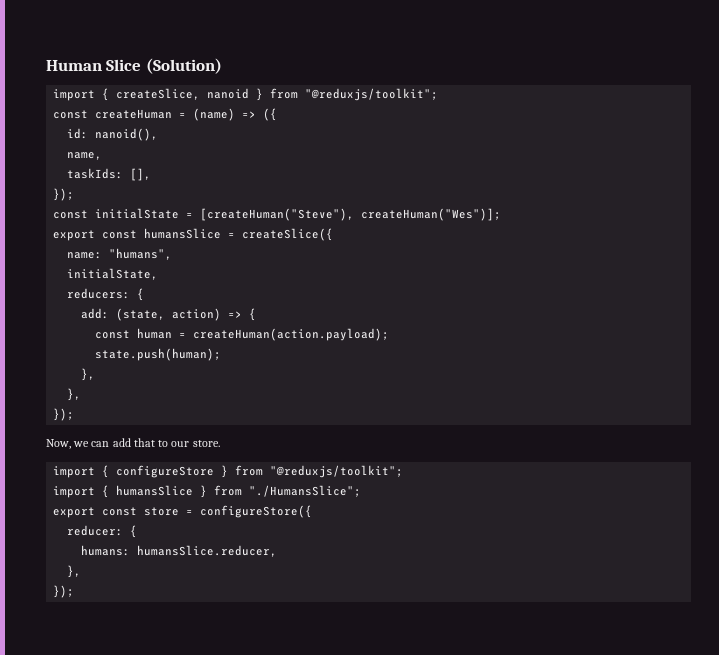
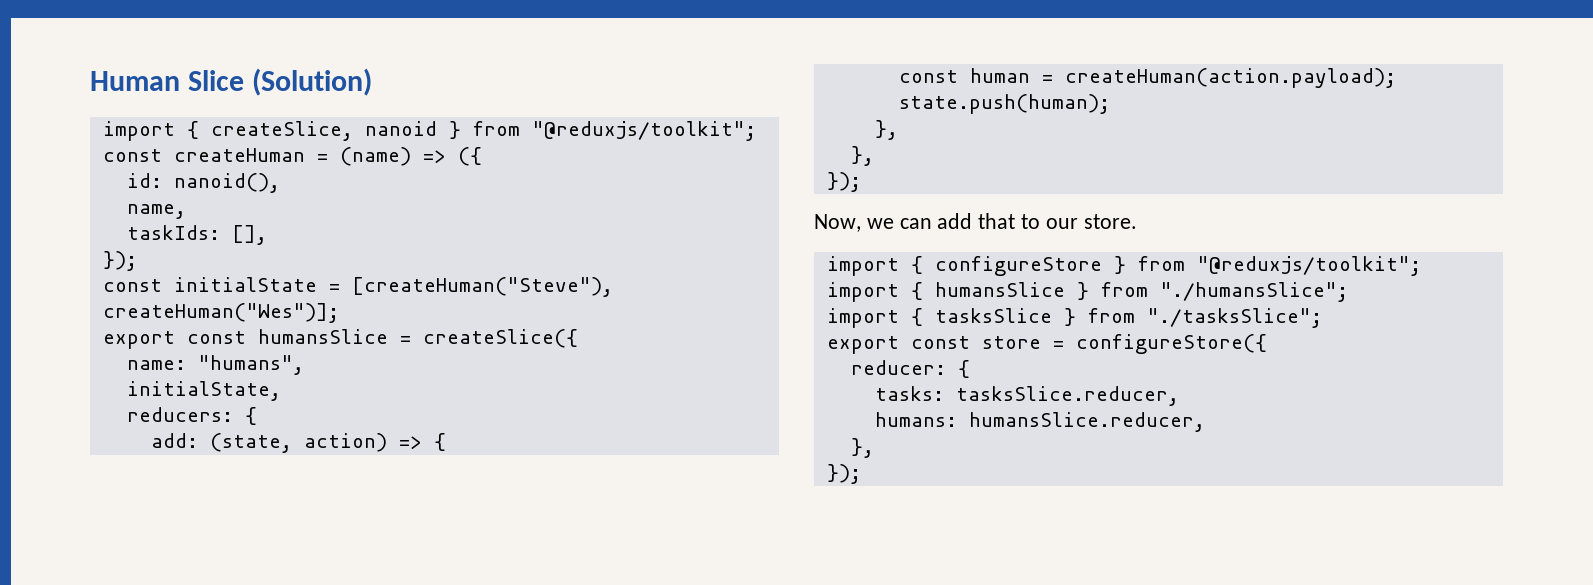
[249,485,362,497] "./HumansSlice"; -> [1159,282,1348,302] [826,308,1322,328] "./humansSlice"; // import { tasksSlice } from "./tasksSlice";
(138, 531) none -> [874,386,1179,406] // tasks: tasksSlice.reducer,

